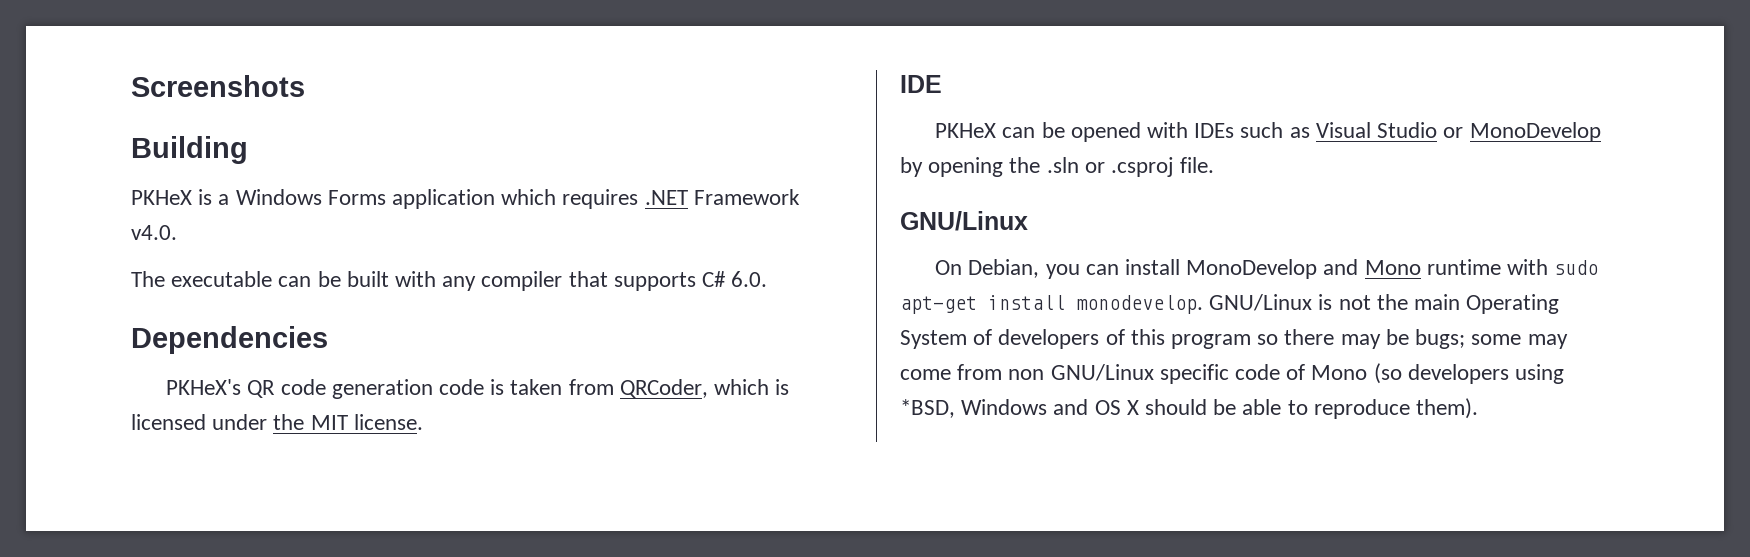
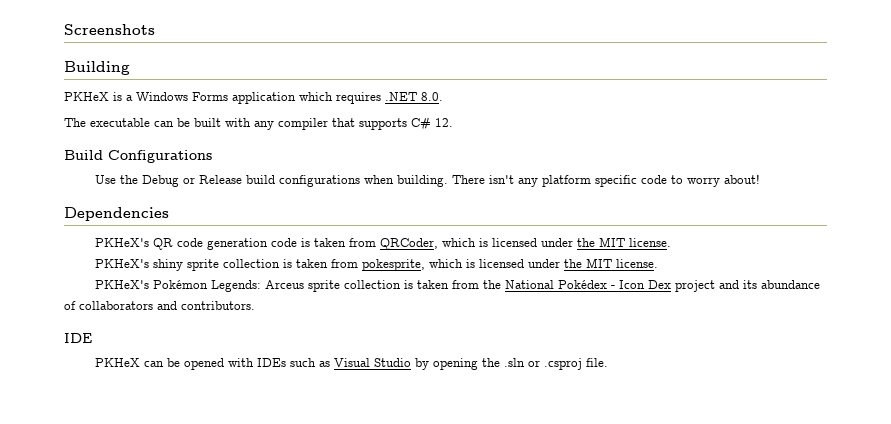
[693,189,800,205] [131,225,177,240] Framework v4.0. -> [421,92,443,101] 8.0.
[731,271,768,287] 6.0. -> [435,118,453,127] [64,150,212,163] [95,174,761,187] 12. // Build Configurations // Use the Debug or Release build configurations when building. There isn't any platform specific code to worry about!
(423, 422) none -> [95,258,659,271] [95,280,821,292] [64,301,255,310] // PKHeX's shiny sprite collection is taken from pokesprite, which is licensed under the MIT license. // PKHeX's Pokémon Legends: Arceus sprite collection is taken from the National Pokédex - Icon Dex project and its abundance of collaborators and contributors.
[1443,122,1601,142] or MonoDevelop -> (412, 362) none
[900,211,1028,231] [935,259,1599,279] [900,294,1560,314] [900,329,1568,349] [900,363,1565,384] [900,398,1479,419] // GNU/Linux // On Debian, you can install MonoDevelop and Mono runtime with sudo apt-get install monodevelop. GNU/Linux is not the main Operating System of developers of this program so there may be bugs; some may come from non GNU/Linux specific code of Mono (so developers using *BSD, Windows and OS X should be able to reproduce them). -> (609, 362) none

